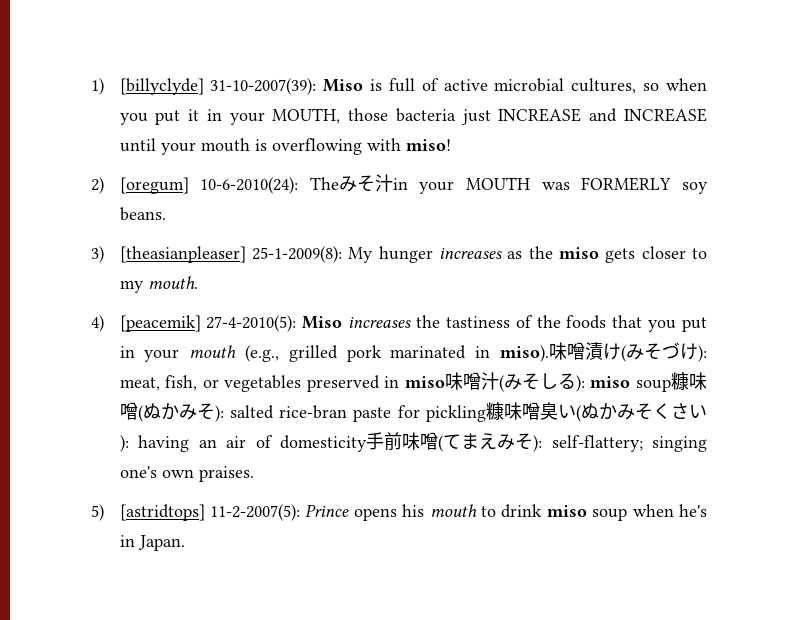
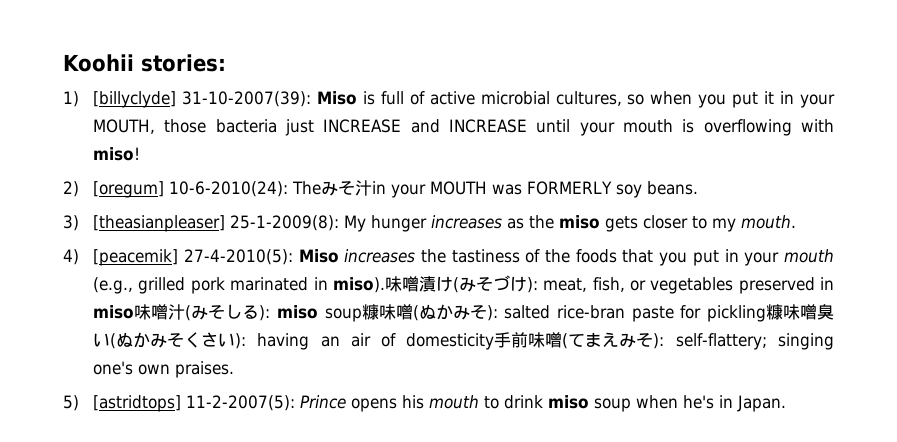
(91, 86) none -> [63,54,226,72] Koohii stories: //

